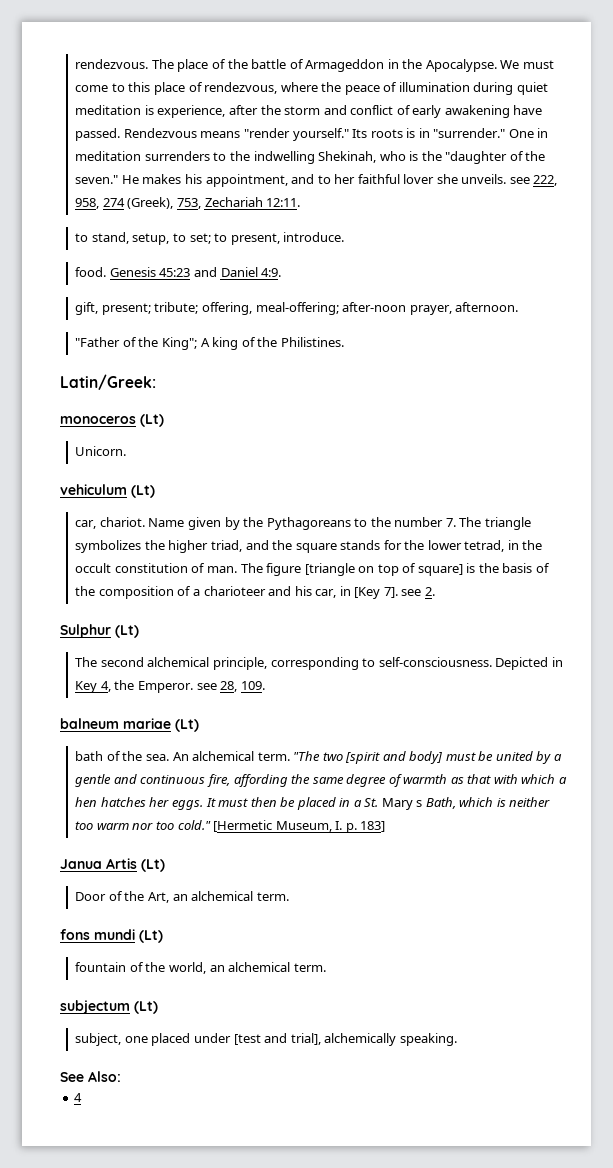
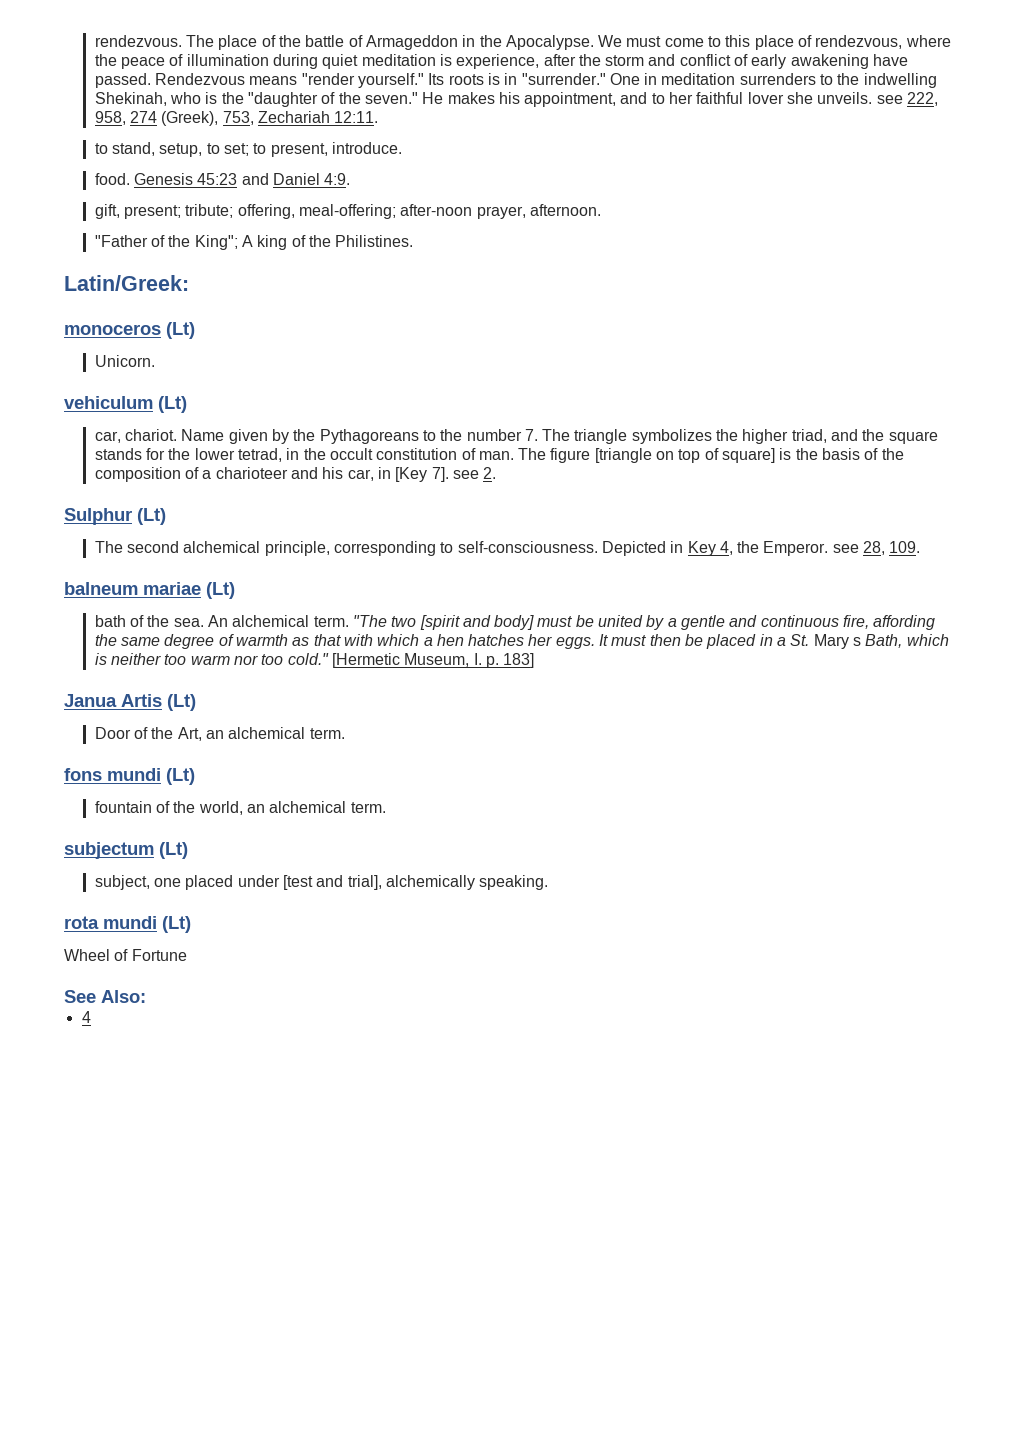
(457, 1039) none -> [64,916,191,933] [64,949,187,961] // rota mundi (Lt) // Wheel of Fortune

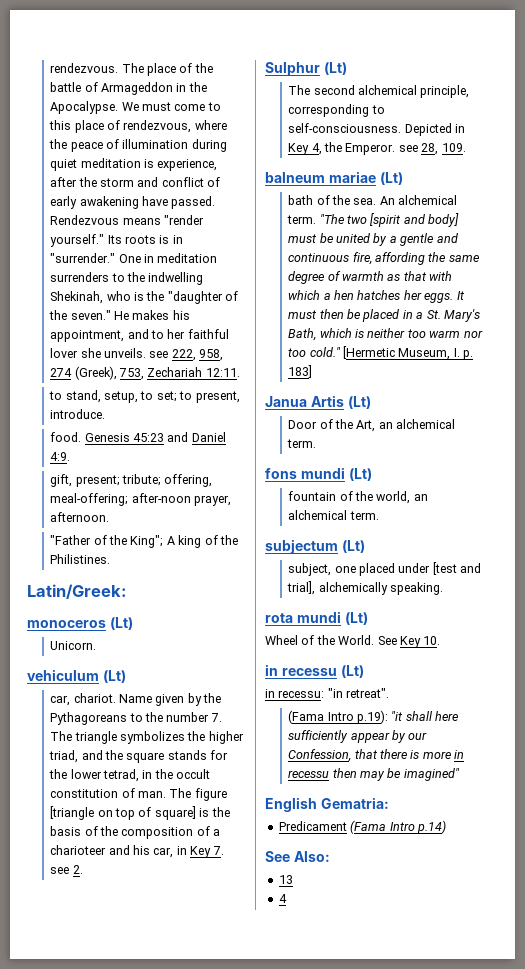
[395,467,449,482] [Key 7]. -> [190,846,224,858] Key 7.
[813,634,862,649] Mary s -> [443,309,480,322] Mary's
[131,949,187,961] Fortune -> [316,635,441,648] [265,664,364,678] [265,688,390,698] [288,710,460,724] [288,730,428,743] [288,749,465,762] [288,768,460,781] [265,797,389,812] [278,820,446,834] the World. See Key 10. // in recessu (Lt) // in recessu: "in retreat". // (Fama Intro p.19): "it shall here sufficiently appear by our Confession, that there is more in recessu then may be imagined" // English Gematria: // Predicament (Fama Intro p.14)
(146, 996) none -> [278,875,293,884] // 13

